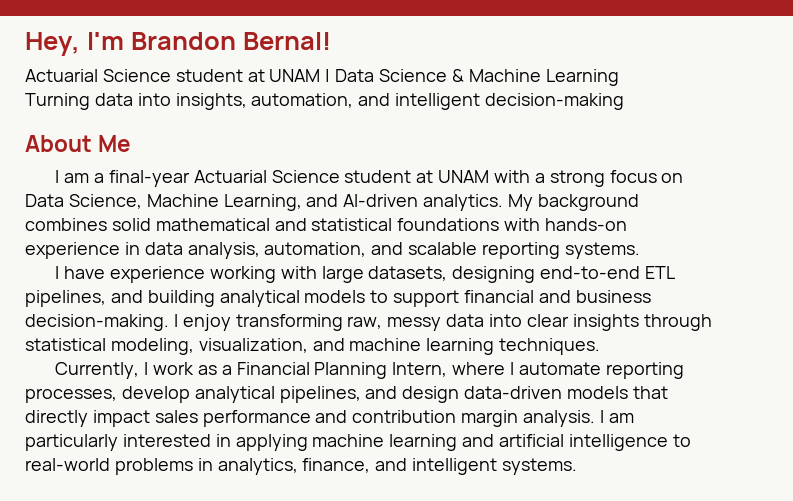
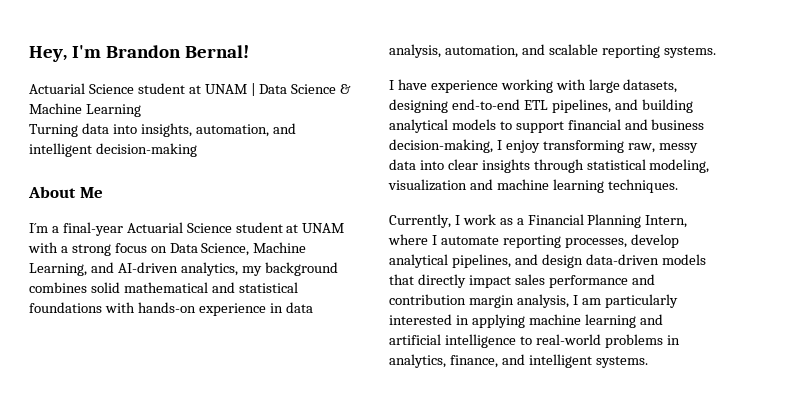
[55,170,90,183] I am -> [29,223,48,233] I´m
[423,194,534,211] analytics. My -> [180,262,262,276] analytics, my
[25,314,169,331] decision-making. -> [389,139,493,153] decision-making,
[198,338,308,353] visualization, -> [388,179,467,191] visualization
[523,410,596,427] analysis. -> [516,294,569,308] analysis,

